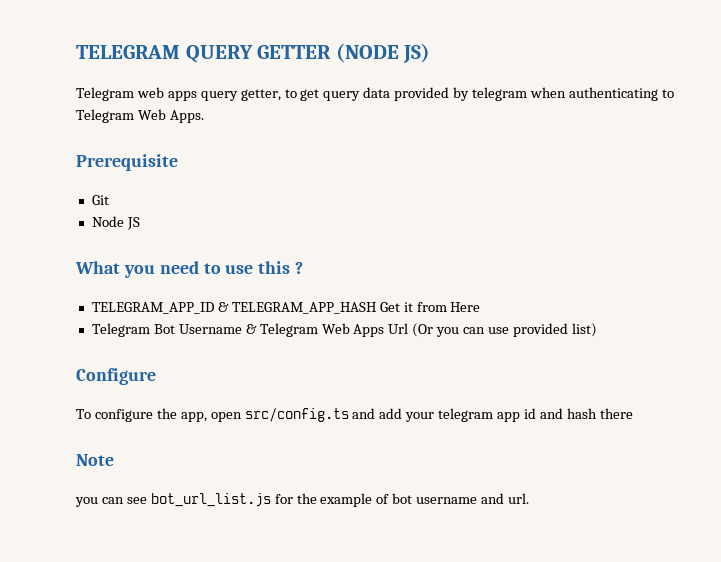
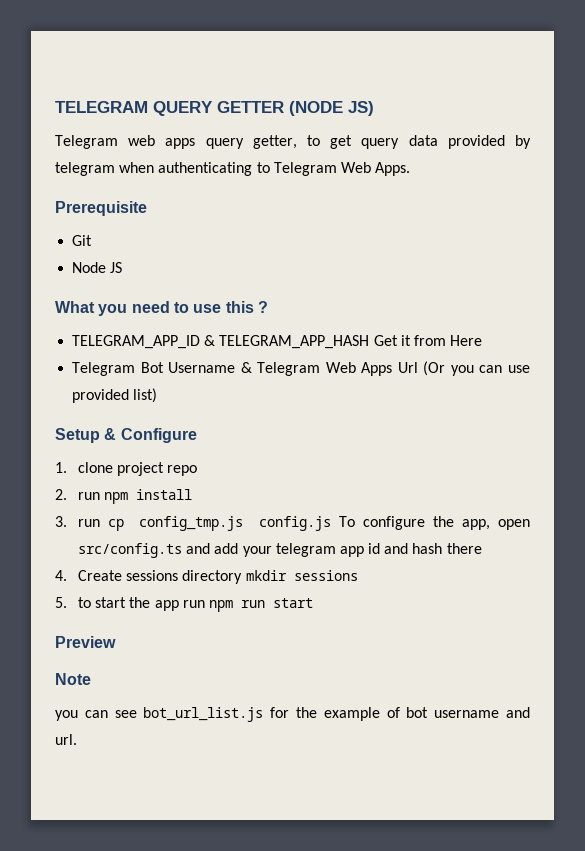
(597, 330) none -> [55,428,117,443] Setup &
(156, 376) none -> [55,462,198,476] [55,489,193,504] [55,516,331,531] 1. clone project repo // 2. run npm install // 3. run cp config_tmp.js config.js
(633, 413) none -> [55,570,358,584] [55,597,313,612] [55,636,116,648] // 4. Create sessions directory mkdir sessions // 5. to start the app run npm run start // Preview

